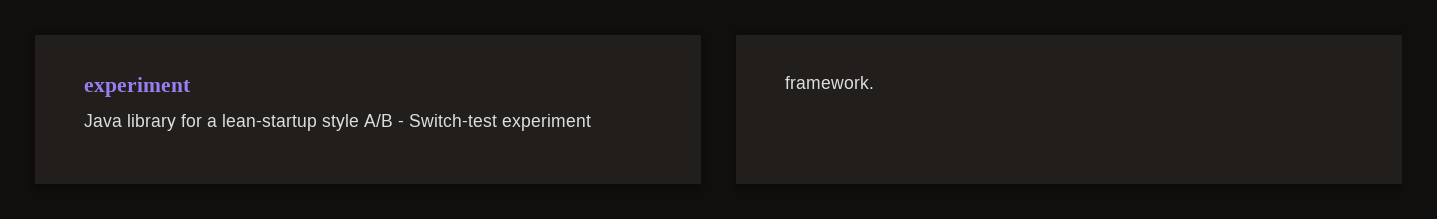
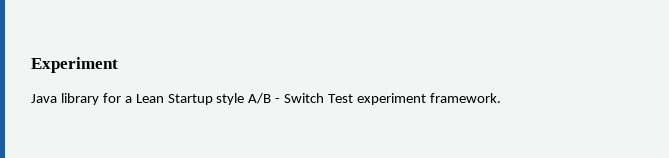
[84,77,191,97] experiment -> [31,57,118,73] Experiment
[222,114,317,131] lean-startup -> [135,94,213,105] Lean Startup
[409,114,497,127] Switch-test -> [284,93,354,103] Switch Test

